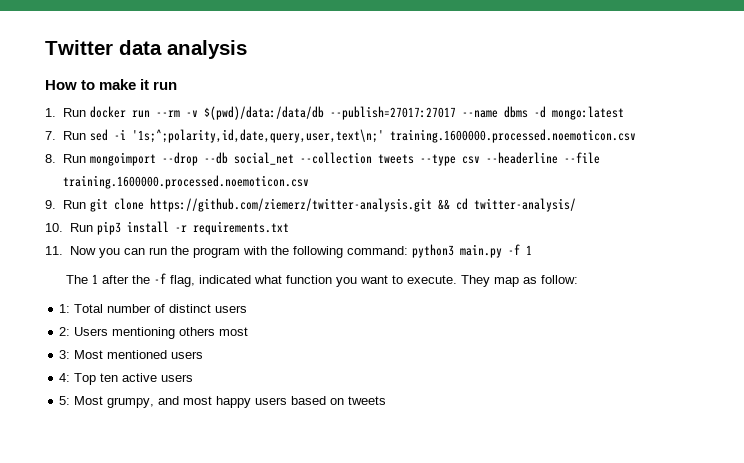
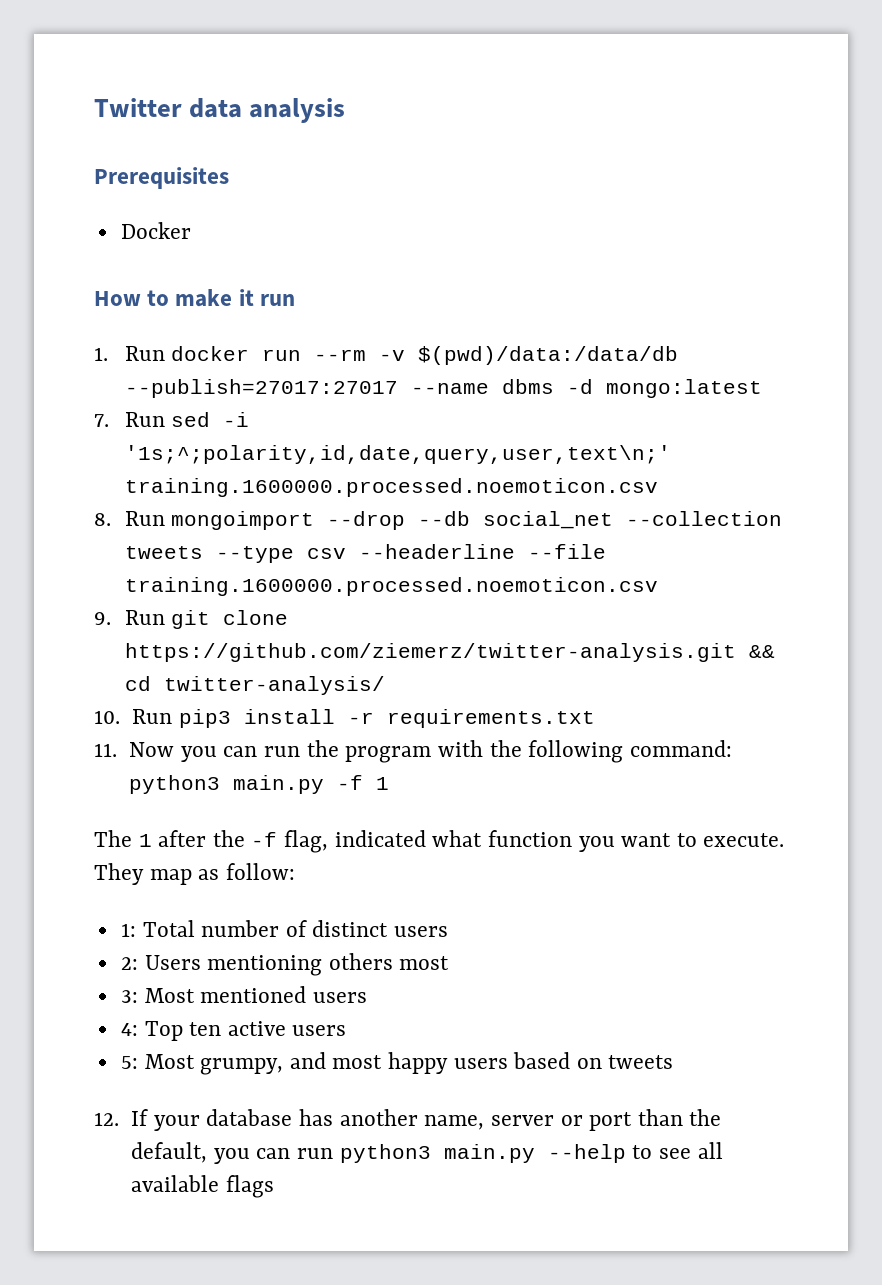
(247, 49) none -> [94,167,229,189] [120,222,191,239] // Prerequisites // Docker
(387, 400) none -> [94,1109,722,1131] [131,1142,723,1164] [131,1175,274,1198] // 12. If your database has another name, server or port than the default, you can run python3 main.py --help to see all available flags

